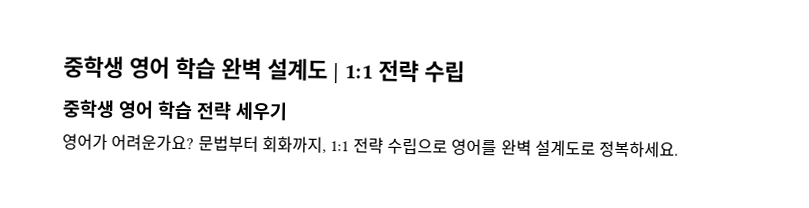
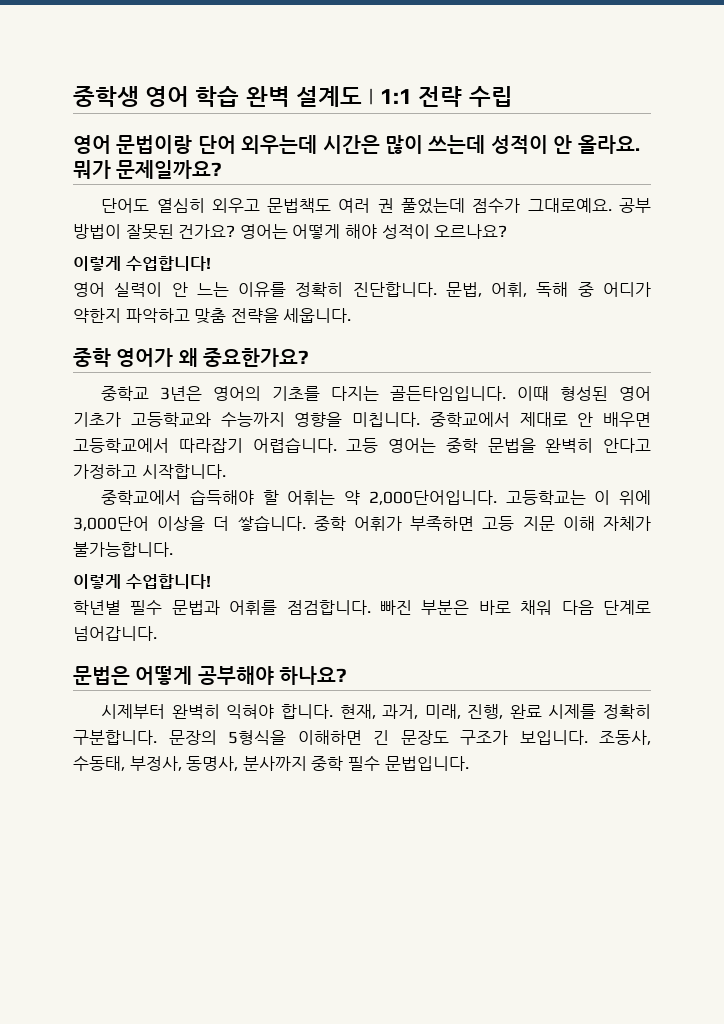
[62,99,288,121] [62,133,680,158] 중학생 영어 학습 전략 세우기 // 영어가 어려운가요? 문법부터 회화까지, 1:1 전략 수립으로 영어를 완벽 설계도로 정복하세요. -> [73,135,640,155] [73,160,223,179] [101,198,651,214] [73,224,508,240] [73,256,211,271] [73,282,651,297] [73,308,352,324] [73,348,310,367] [101,386,651,401] [73,412,651,427] [73,437,651,453] [73,464,226,479] [101,489,651,505] [73,515,651,531] [73,542,173,557] [73,574,211,589] [73,600,651,615] [73,626,157,641] [73,666,348,685] [101,704,651,719] [73,730,651,745] [73,756,469,771] 영어 문법이랑 단어 외우는데 시간은 많이 쓰는데 성적이 안 올라요. 뭐가 문제일까요? // 단어도 열심히 외우고 문법책도 여러 권 풀었는데 점수가 그대로예요. 공부 방법이 잘못된 건가요? 영어는 어떻게 해야 성적이 오르나요? // 이렇게 수업합니다! // 영어 실력이 안 느는 이유를 정확히 진단합니다. 문법, 어휘, 독해 중 어디가 약한지 파악하고 맞춤 전략을 세웁니다. // 중학 영어가 왜 중요한가요? // 중학교 3년은 영어의 기초를 다지는 골든타임입니다. 이때 형성된 영어 기초가 고등학교와 수능까지 영향을 미칩니다. 중학교에서 제대로 안 배우면 고등학교에서 따라잡기 어렵습니다. 고등 영어는 중학 문법을 완벽히 안다고 가정하고 시작합니다. // 중학교에서 습득해야 할 어휘는 약 2,000단어입니다. 고등학교는 이 위에 3,000단어 이상을 더 쌓습니다. 중학 어휘가 부족하면 고등 지문 이해 자체가 불가능합니다. // 이렇게 수업합니다! // 학년별 필수 문법과 어휘를 점검합니다. 빠진 부분은 바로 채워 다음 단계로 넘어갑니다. // 문법은 어떻게 공부해야 하나요? // 시제부터 완벽히 익혀야 합니다. 현재, 과거, 미래, 진행, 완료 시제를 정확히 구분합니다. 문장의 5형식을 이해하면 긴 문장도 구조가 보입니다. 조동사, 수동태, 부정사, 동명사, 분사까지 중학 필수 문법입니다.

